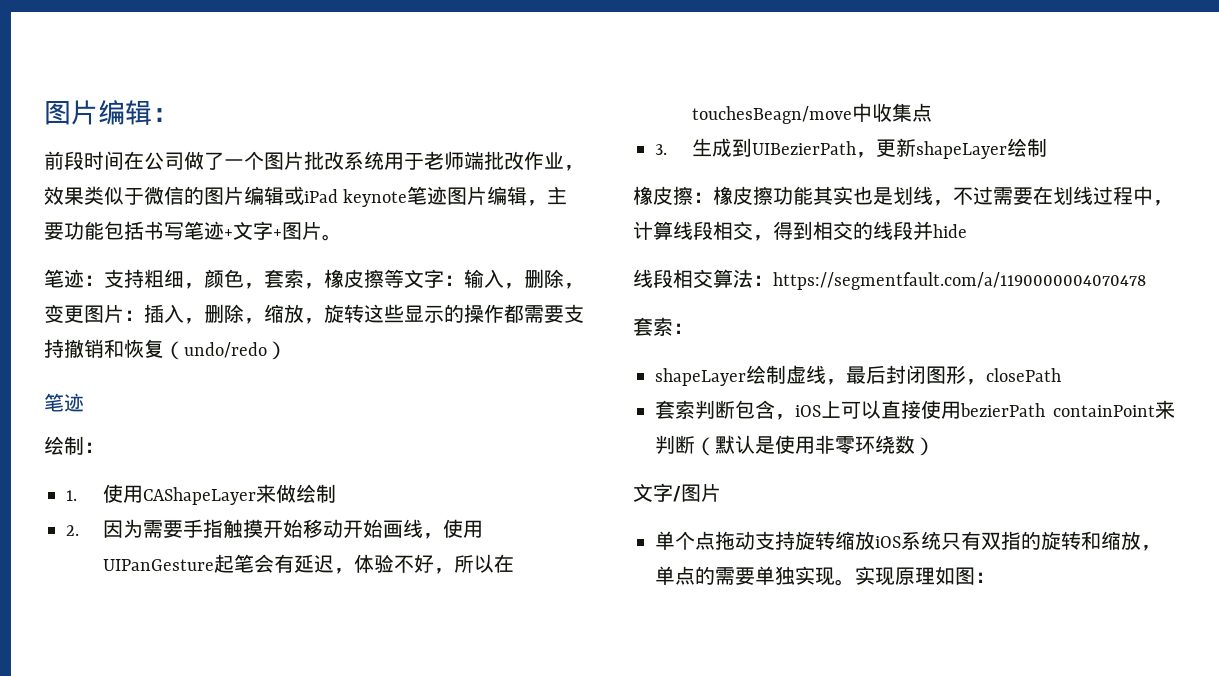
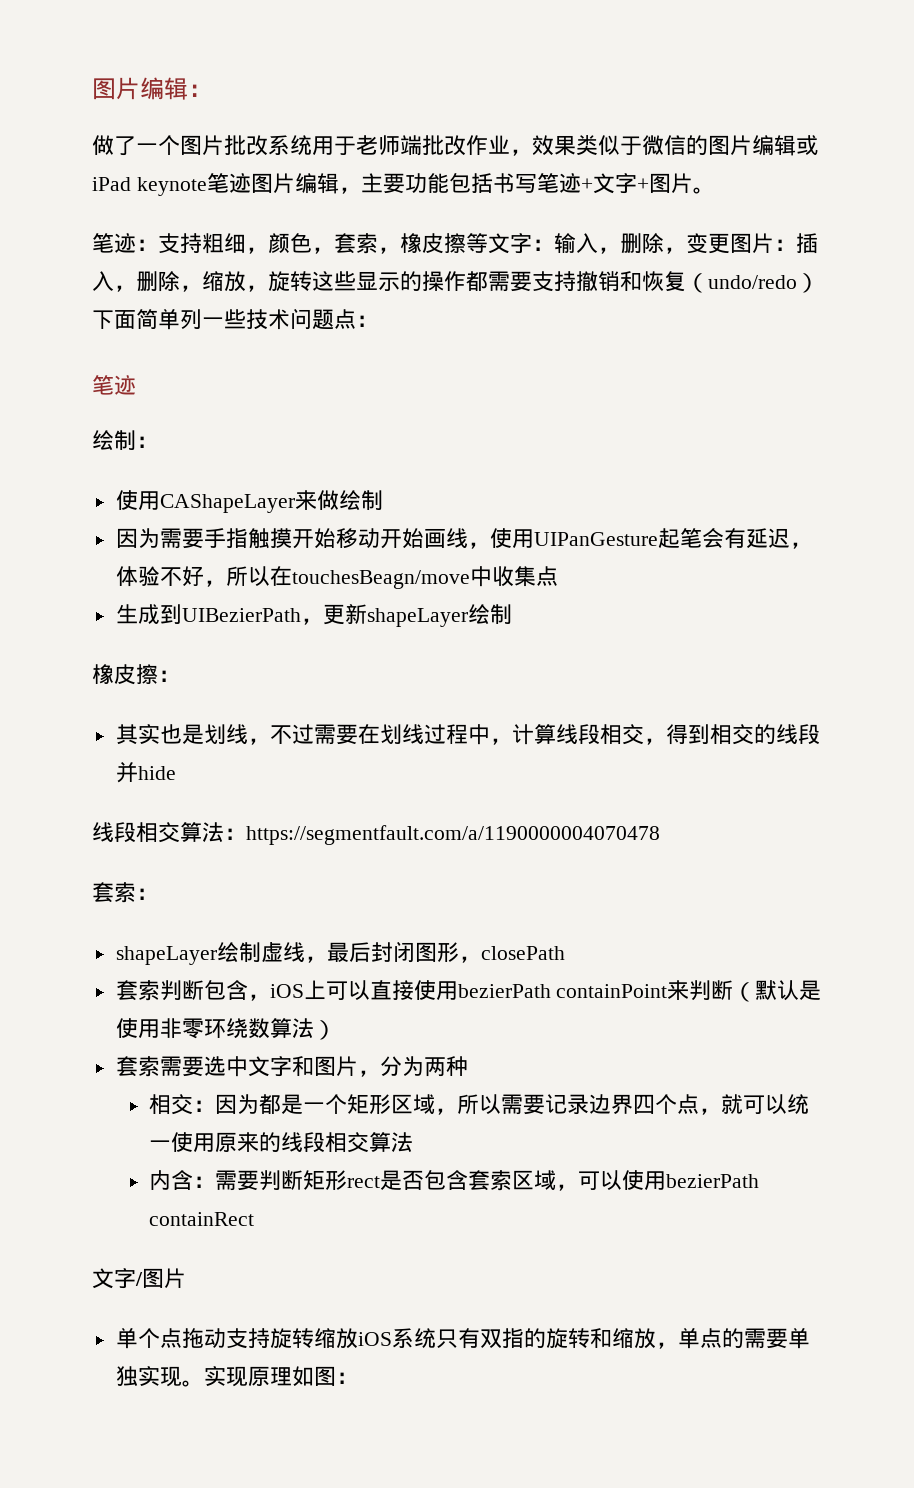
[44,151,184,170] 前段时间在公司 -> (212, 90) none
(287, 350) none -> [92,308,378,330] 下面简单列一些技术问题点：
[66,490,77,501] 1. -> (158, 442) none
[66,525,79,536] 2. -> (383, 500) none
[655,144,667,155] 3. -> (558, 576) none
[713,186,813,205] 橡皮擦功能 -> (180, 676) //
[915,437,935,456] ） -> [269,1018,336,1040] [115,1056,468,1077] [149,1094,810,1115] [149,1132,414,1153] [149,1170,760,1191] [149,1212,255,1226] 算法） // 套索需要选中文字和图片，分为两种 // 相交：因为都是一个矩形区域，所以需要记录边界四个点，就可以统一使用原来的线段相交算法 // 内含：需要判断矩形rect是否包含套索区域，可以使用bezierPath containRect

